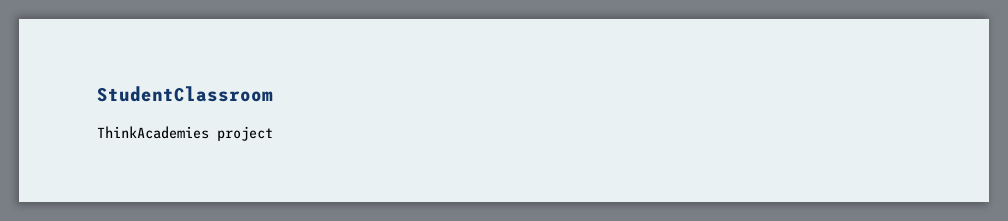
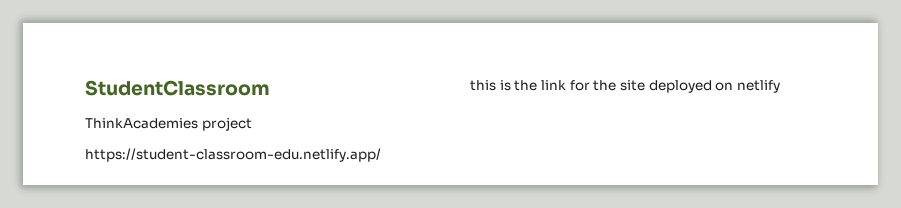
(273, 133) none -> [85,148,381,162] [470,80,780,93] // https://student-classroom-edu.netlify.app/ // this is the link for the site deployed on netlify

